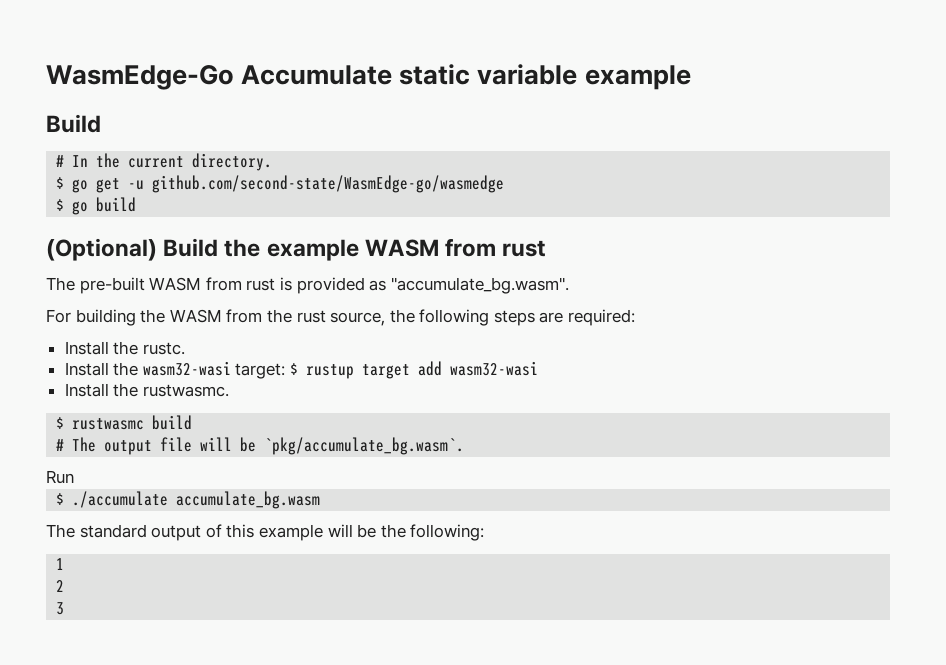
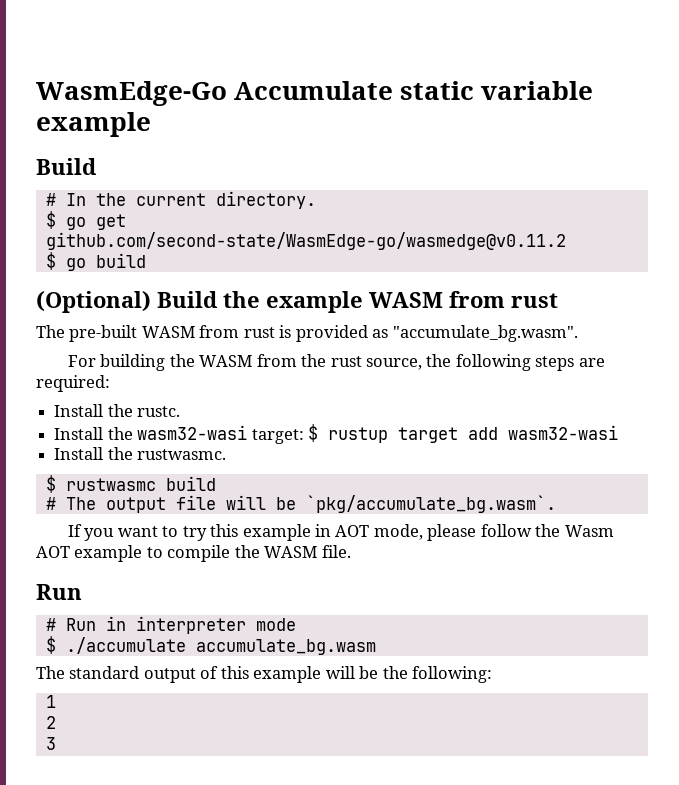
[128,175,505,193] -u github.com/second-state/WasmEdge-go/wasmedge -> [45,232,566,250] github.com/second-state/WasmEdge-go/wasmedge@v0.11.2
[46,470,74,484] Run -> [67,524,614,541] [36,545,351,562] [36,584,82,600] [45,616,296,634] If you want to try this example in AOT mode, please follow the Wasm AOT example to compile the WASM file. // Run // # Run in interpreter mode

